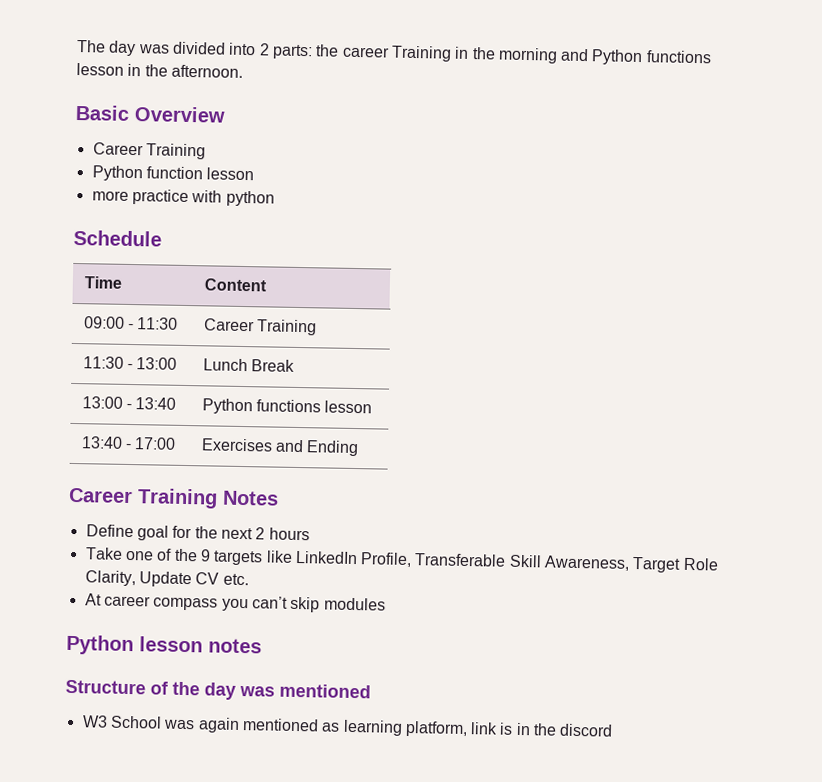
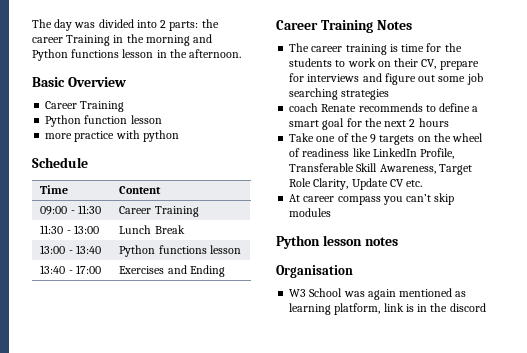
[85,524,134,538] Define -> [289,43,462,55] [289,58,479,70] [289,73,483,85] [289,88,390,100] [289,103,479,112] [289,120,320,127] The career training is time for the students to work on their CV, prepare for interviews and figure out some job searching strategies // coach Renate recommends to define a smart
(264, 558) none -> [417,133,484,142] [289,148,350,157] on the wheel of readiness
[65,679,371,700] Structure of the day was mentioned -> [276,265,353,278] Organisation

